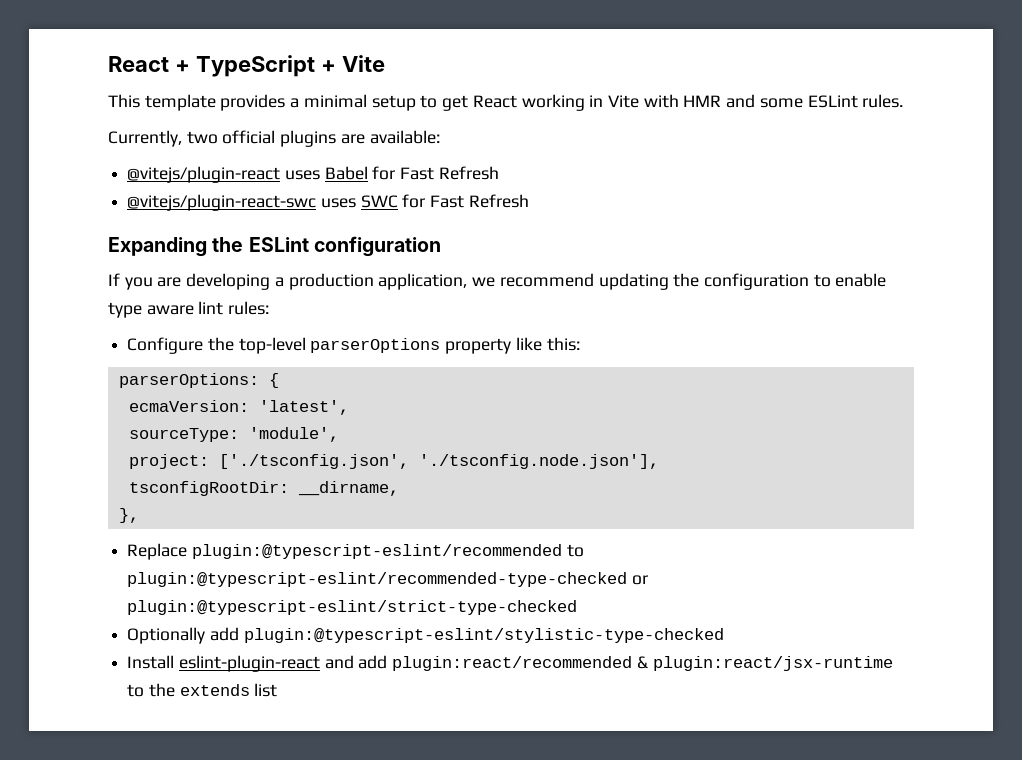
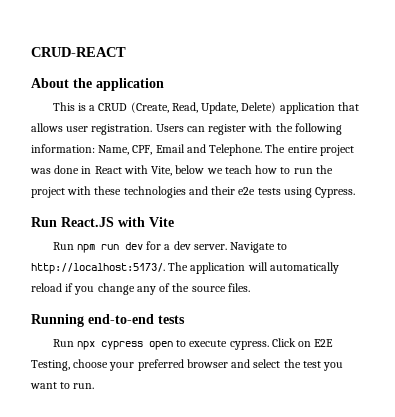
[108,55,385,77] [108,94,904,111] [108,130,440,147] [127,166,499,183] [127,194,529,211] [108,236,441,257] [108,273,887,290] [108,301,270,318] [127,337,580,354] [118,373,279,388] [128,400,349,415] [128,427,339,442] [128,454,659,469] [128,481,399,496] [118,508,139,523] [127,543,584,560] [127,572,648,587] [127,600,578,615] [127,627,724,644] [127,655,893,672] [127,683,278,697] React + TypeScript + Vite // This template provides a minimal setup to get React working in Vite with HMR and some ESLint rules. // Currently, two official plugins are available: // @vitejs/plugin-react uses Babel for Fast Refresh // @vitejs/plugin-react-swc uses SWC for Fast Refresh // Expanding the ESLint configuration // If you are developing a production application, we recommend updating the configuration to enable type aware lint rules: // Configure the top-level parserOptions property like this: // parserOptions: { // ecmaVersion: 'latest', // sourceType: 'module', // project: ['./tsconfig.json', './tsconfig.node.json'], // tsconfigRootDir: __dirname, // }, // Replace plugin:@typescript-eslint/recommended to plugin:@typescript-eslint/recommended-type-checked or plugin:@typescript-eslint/strict-type-checked // Optionally add plugin:@typescript-eslint/stylistic-type-checked // Install eslint-plugin-react and add plugin:react/recommended & plugin:react/jsx-runtime to the extends list -> [31,47,126,57] [31,78,164,91] [52,102,359,114] [31,123,342,135] [31,144,354,156] [30,165,333,176] [31,186,356,198] [31,217,174,227] [52,241,288,253] [31,262,339,274] [31,283,250,295] [31,314,185,327] [52,338,334,350] [31,359,344,371] [30,382,95,389] CRUD-REACT // About the application // This is a CRUD (Create, Read, Update, Delete) application that allows user registration. Users can register with the following information: Name, CPF, Email and Telephone. The entire project was done in React with Vite, below we teach how to run the project with these technologies and their e2e tests using Cypress. // Run React.JS with Vite // Run npm run dev for a dev server. Navigate to http://localhost:5173/. The application will automatically reload if you change any of the source files. // Running end-to-end tests // Run npx cypress open to execute cypress. Click on E2E Testing, choose your preferred browser and select the test you want to run.

